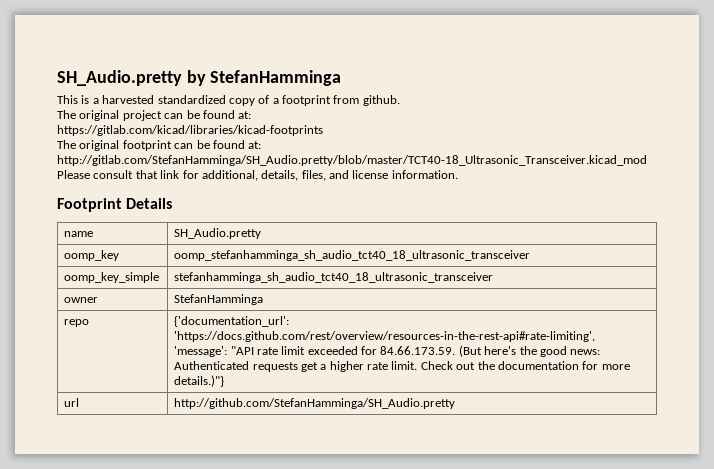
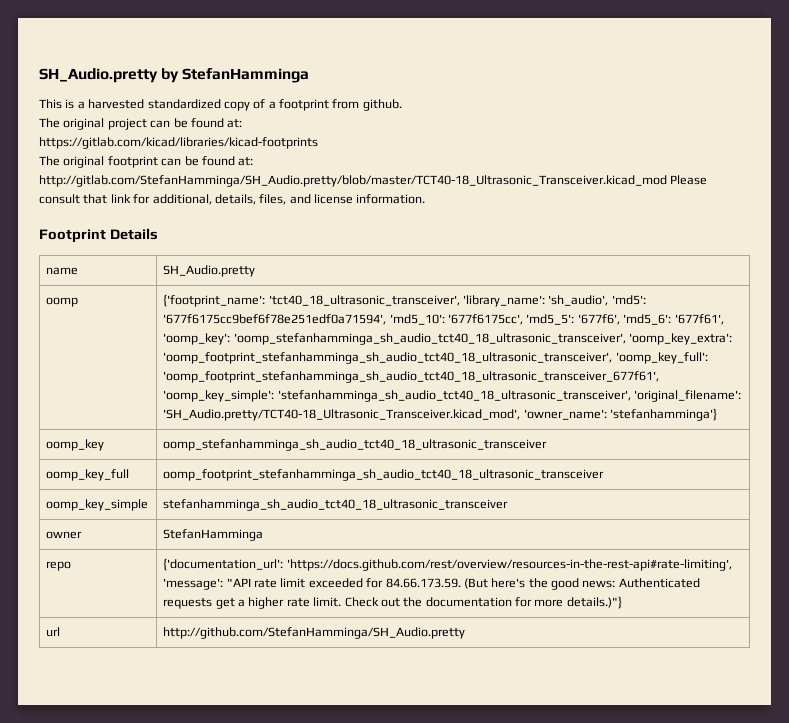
(262, 233) none -> [46,297,79,307] [163,294,646,307] [163,314,724,325] [163,333,733,345] [163,352,708,364] [163,371,660,383] [163,390,742,402] [163,408,718,421] // oomp | {'footprint_name': 'tct40_18_ultrasonic_transceiver', 'library_name': 'sh_audio', 'md5': '677f6175cc9bef6f78e251edf0a71594', 'md5_10': '677f6175cc', 'md5_5': '677f6', 'md5_6': '677f61', 'oomp_key': 'oomp_stefanhamminga_sh_audio_tct40_18_ultrasonic_transceiver', 'oomp_key_extra': 'oomp_footprint_stefanhamminga_sh_audio_tct40_18_ultrasonic_transceiver', 'oomp_key_full': 'oomp_footprint_stefanhamminga_sh_audio_tct40_18_ultrasonic_transceiver_677f61', 'oomp_key_simple': 'stefanhamminga_sh_audio_tct40_18_ultrasonic_transceiver', 'original_filename': 'SH_Audio.pretty/TCT40-18_Ultrasonic_Transceiver.kicad_mod', 'owner_name': 'stefanhamminga'}
(531, 255) none -> [46,469,130,481] [163,469,605,481] // oomp_key_full | oomp_footprint_stefanhamminga_sh_audio_tct40_18_ultrasonic_transceiver

